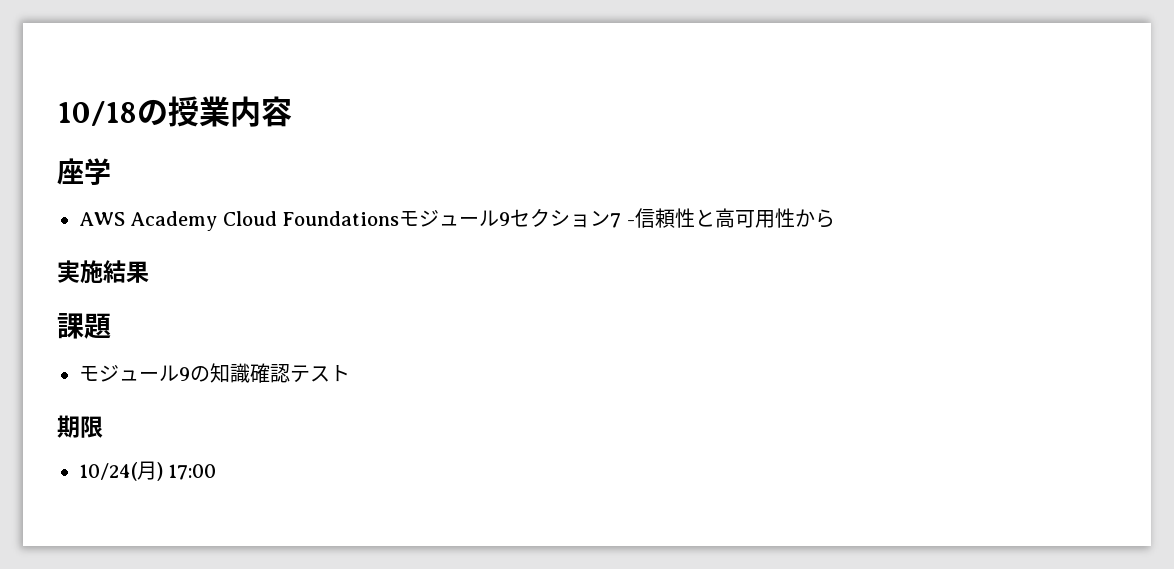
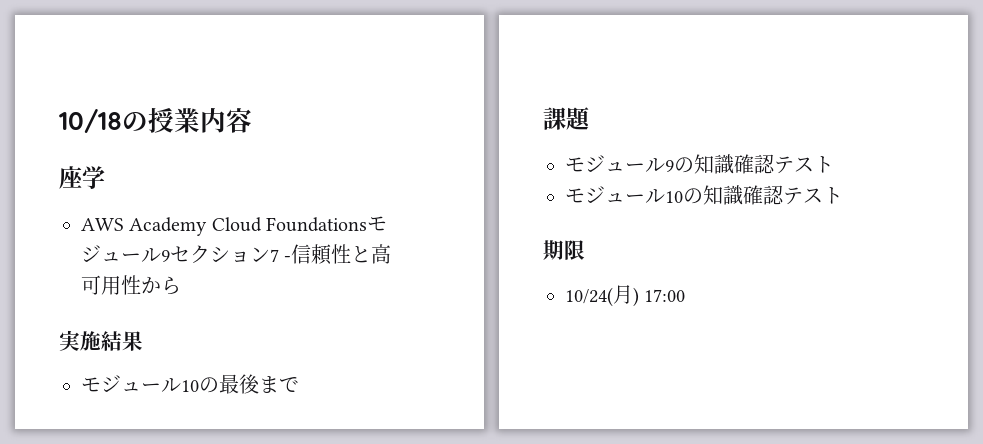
(149, 272) none -> [81,374,299,394] // モジュール10の最後まで
(350, 373) none -> [565,185,843,205] // モジュール10の知識確認テスト

